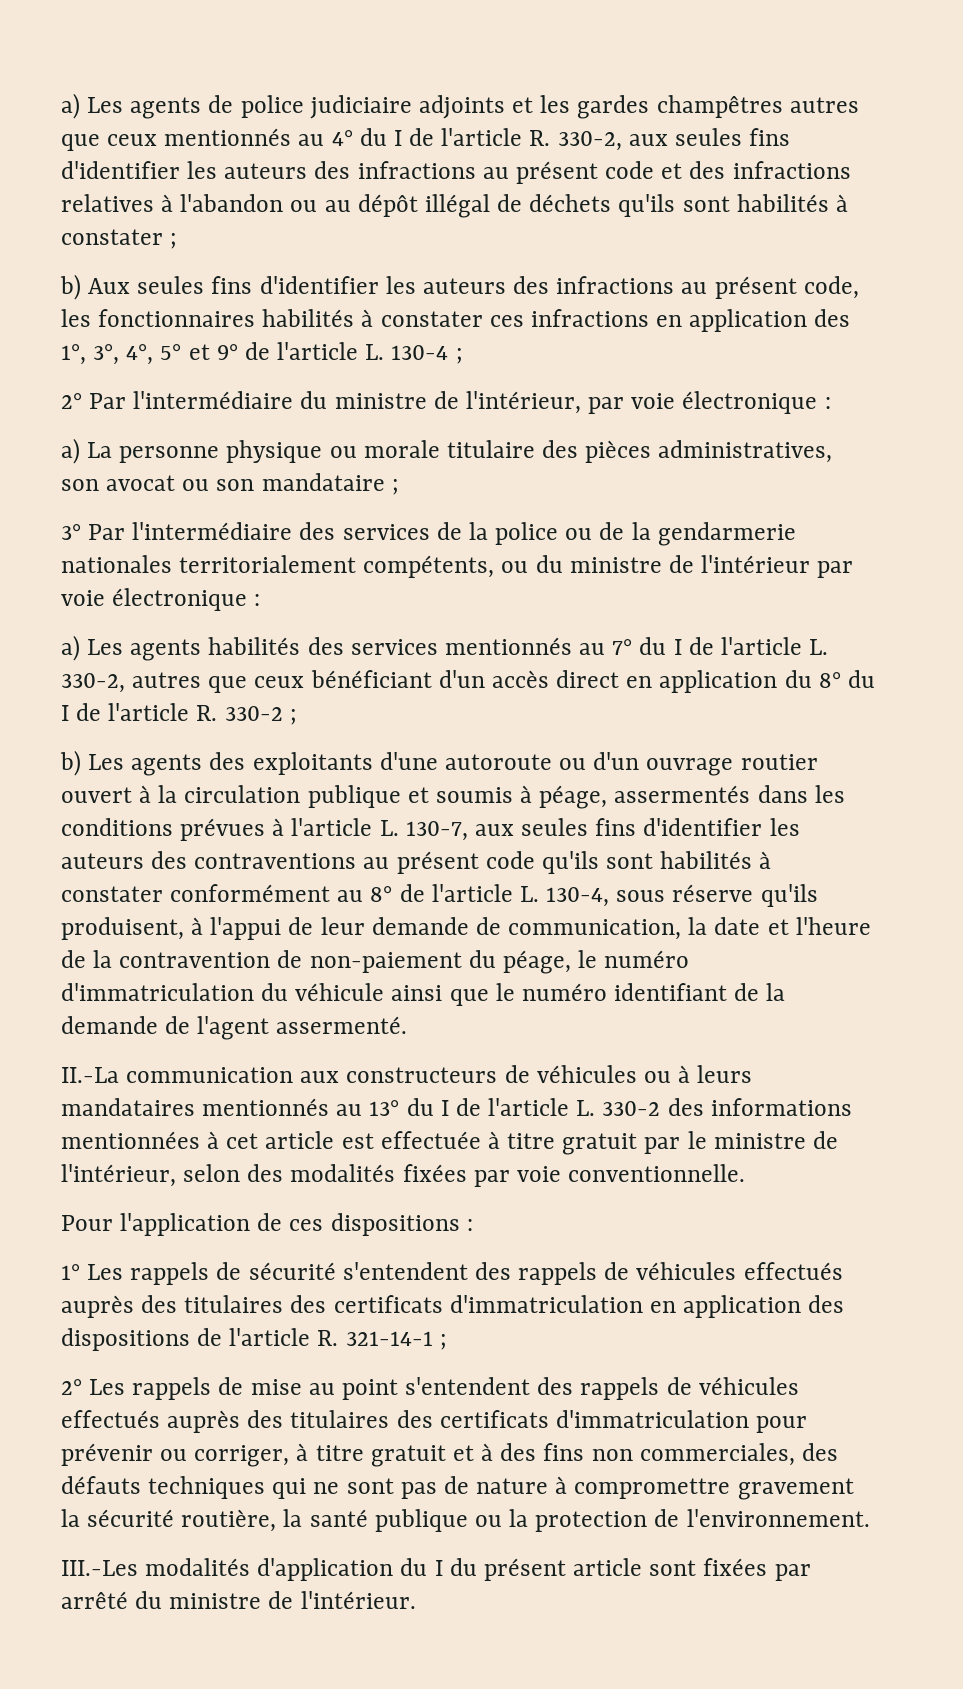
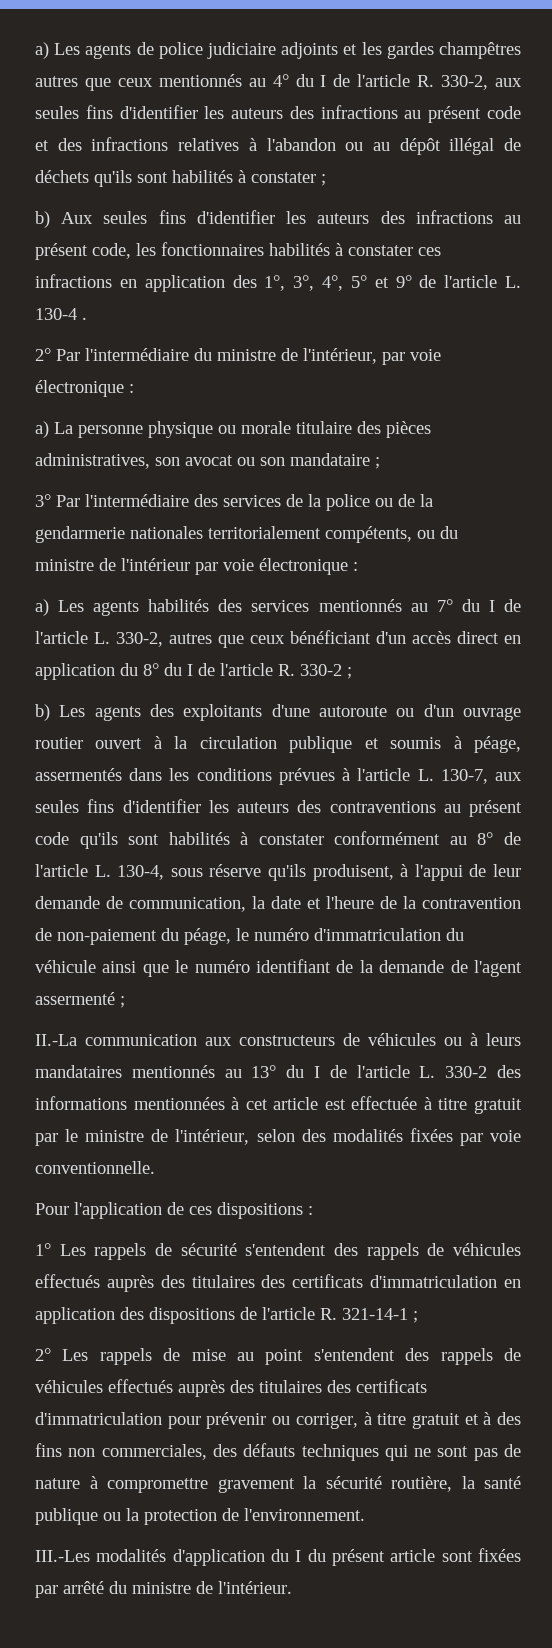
[455,348,463,364] ; -> [82,317,87,320] .
[276,1016,408,1034] assermenté. -> [35,992,125,1008] assermenté ;

